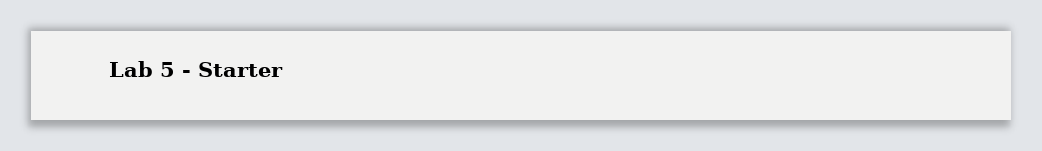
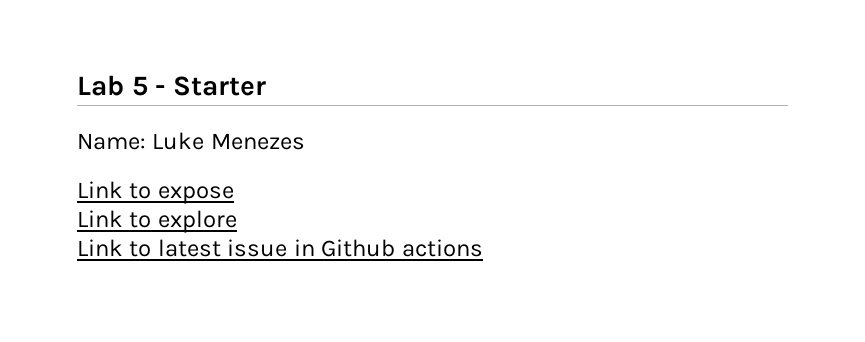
(283, 69) none -> [77,132,305,150] [77,181,234,204] [77,210,237,233] [77,239,483,257] // Name: Luke Menezes // Link to expose // Link to explore // Link to latest issue in Github actions

